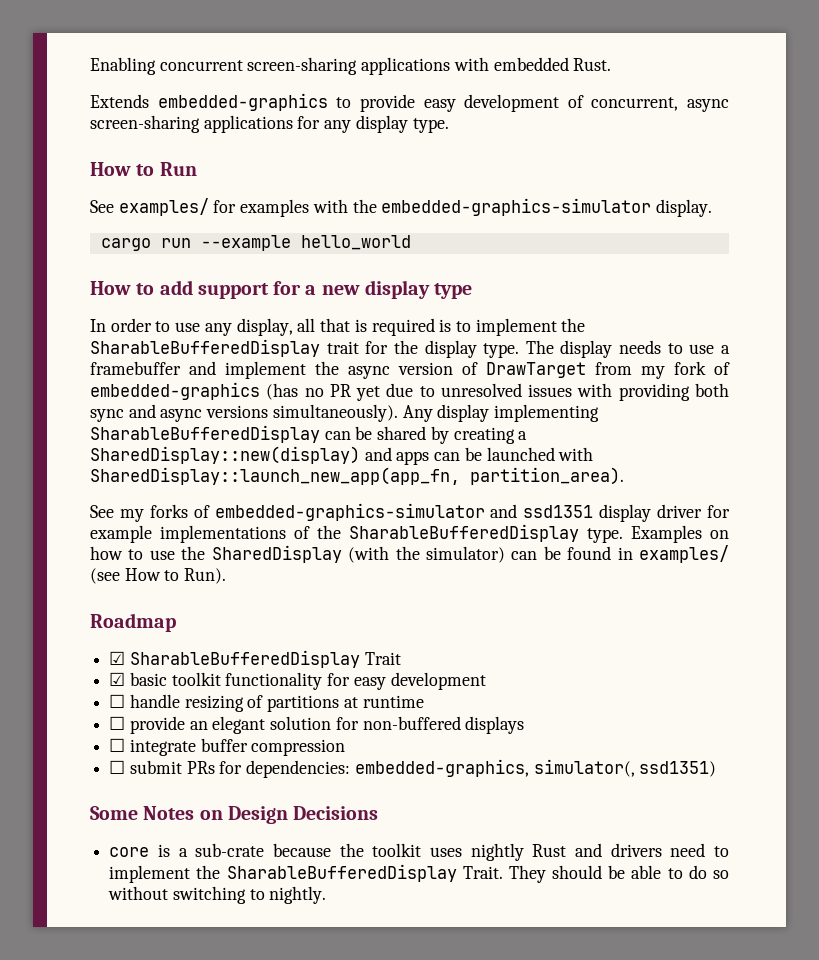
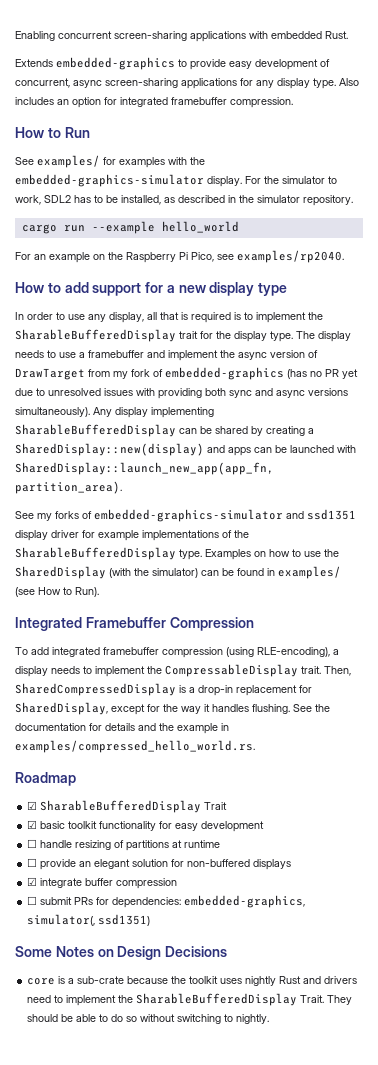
(449, 125) none -> [339,78,359,86] [15,97,293,108] Also includes an option for integrated framebuffer compression.
[100,235,411,251] // cargo run --example hello_world -> [245,176,337,184] [15,195,353,206] [21,221,239,234] [15,250,344,263] For the simulator to work, SDL2 has to be installed, as described in the simulator repository. // cargo run --example hello_world // For an example on the Raspberry Pi Pico, see examples/rp2040.
(227, 576) none -> [15,617,254,631] [15,647,339,658] [15,664,351,677] [15,683,312,696] [15,702,330,715] [15,723,229,734] [15,740,255,753] // Integrated Framebuffer Compression // To add integrated framebuffer compression (using RLE-encoding), a display needs to implement the CompressableDisplay trait. Then, SharedCompressedDisplay is a drop-in replacement for SharedDisplay, except for the way it handles flushing. See the documentation for details and the example in examples/compressed_hello_world.rs.
[109,738,126,752] ☐ -> [27,877,38,886] ☑

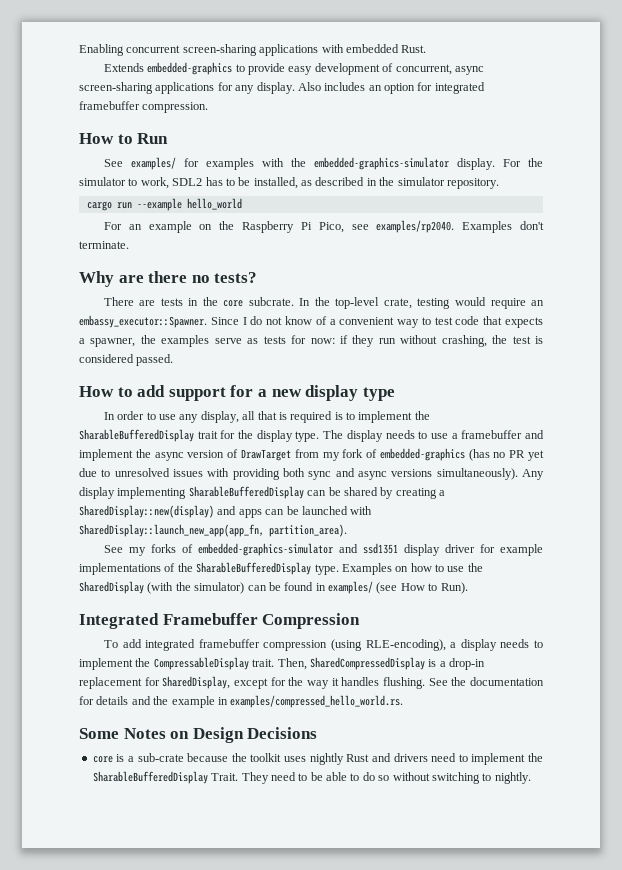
[277,78,336,89] display type. -> [256,82,295,94] display.
(344, 256) none -> [462,221,544,233] [79,241,129,249] [79,271,258,287] [103,297,544,309] [79,315,543,328] [79,335,543,347] [79,354,174,366] Examples don't terminate. // Why are there no tests? // There are tests in the core subcrate. In the top-level crate, testing would require an embassy_executor::Spawner. Since I do not know of a convenient way to test code that expects a spawner, the examples serve as tests for now: if they run without crashing, the test is considered passed.
[15,772,76,786] [27,800,228,813] [27,820,265,832] [27,839,221,851] [27,858,292,870] [27,877,178,889] [27,895,306,908] [27,914,151,926] // Roadmap // ☑ SharableBufferedDisplay Trait // ☑ basic toolkit functionality for easy development // ☐ handle resizing of partitions at runtime // ☐ provide an elegant solution for non-buffered displays // ☑ integrate buffer compression // ☐ submit PRs for dependencies: embedded-graphics, simulator(, ssd1351) -> (404, 701) none
[27,1014,59,1022] should -> [270,772,308,781] need to

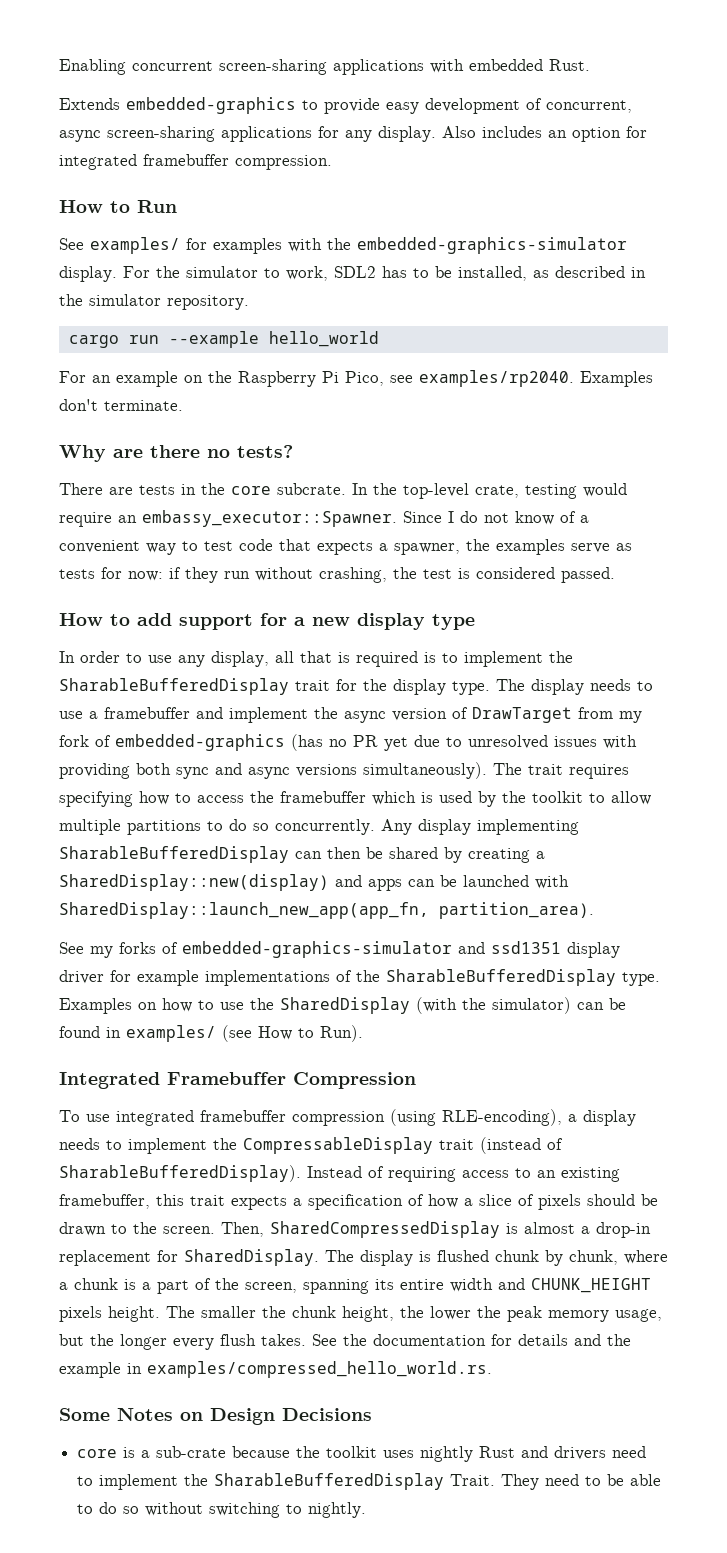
(518, 474) none -> [493,763,629,779] [59,791,651,807] [59,819,375,835] The trait requires specifying how to access the framebuffer which is used by the toolkit to allow multiple partitions to do so concurrently.
(327, 493) none -> [327,847,361,859] then
[122,639,142,648] add -> [86,1114,110,1122] use
[252,659,275,667] trait. -> [439,1137,563,1154] [59,1165,620,1182] [59,1194,658,1210] [59,1222,215,1236] trait (instead of SharableBufferedDisplay). Instead of requiring access to an existing framebuffer, this trait expects a specification of how a slice of pixels should be drawn to the screen.
(437, 663) none -> [524,1222,575,1234] almost
[162,676,425,689] SharedDisplay, except for the way it handles flushing. -> [184,1249,668,1266] [59,1278,651,1294] [59,1306,662,1322] [59,1334,306,1350] SharedDisplay. The display is flushed chunk by chunk, where a chunk is a part of the screen, spanning its entire width and CHUNK_HEIGHT pixels height. The smaller the chunk height, the lower the peak memory usage, but the longer every flush takes.

